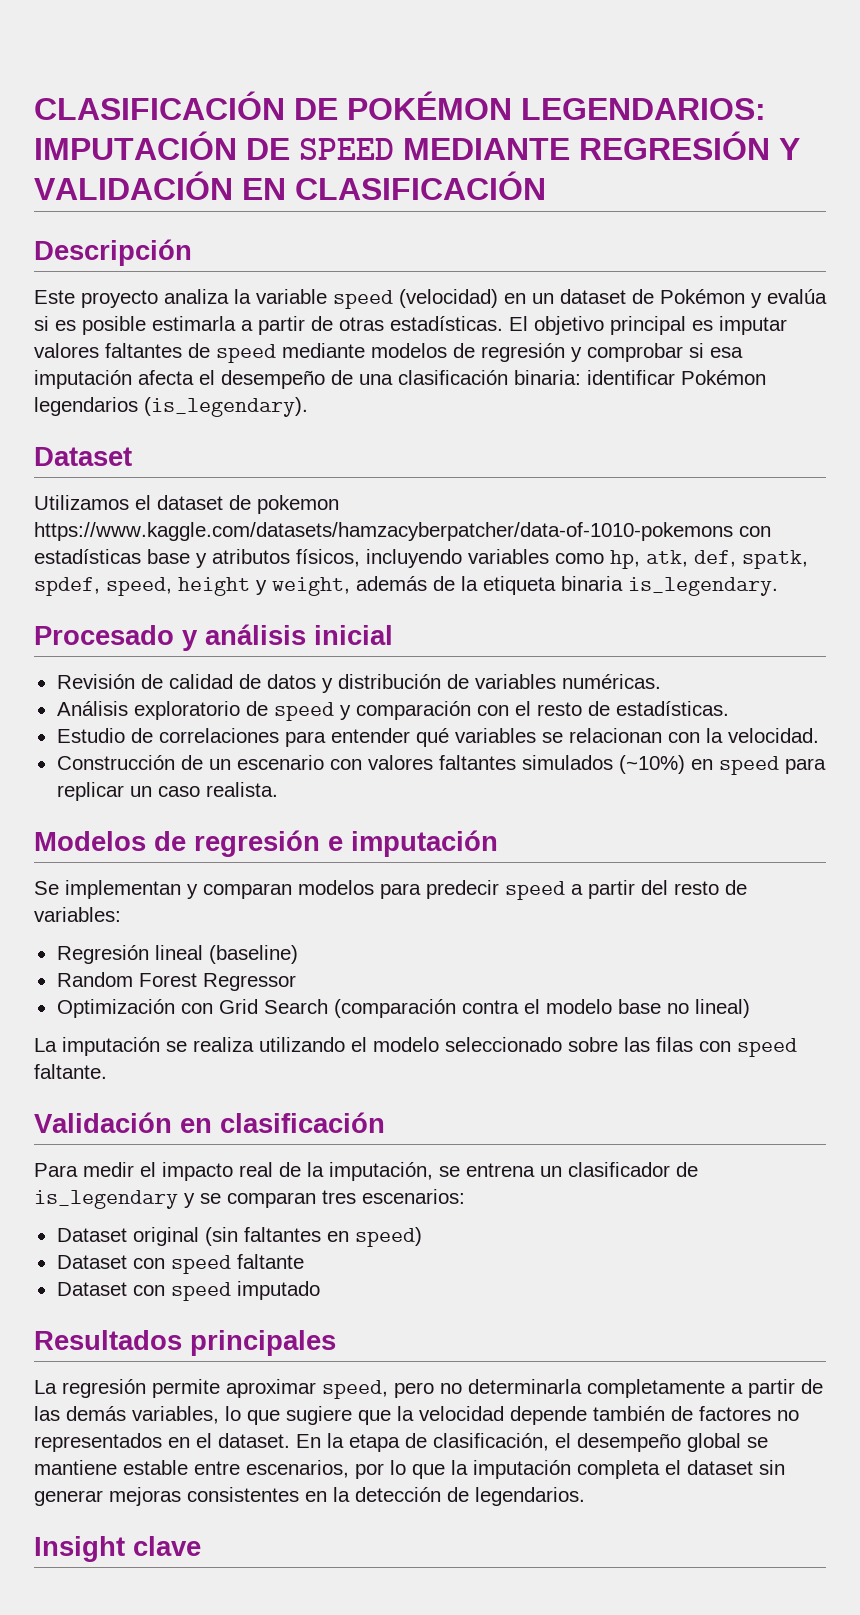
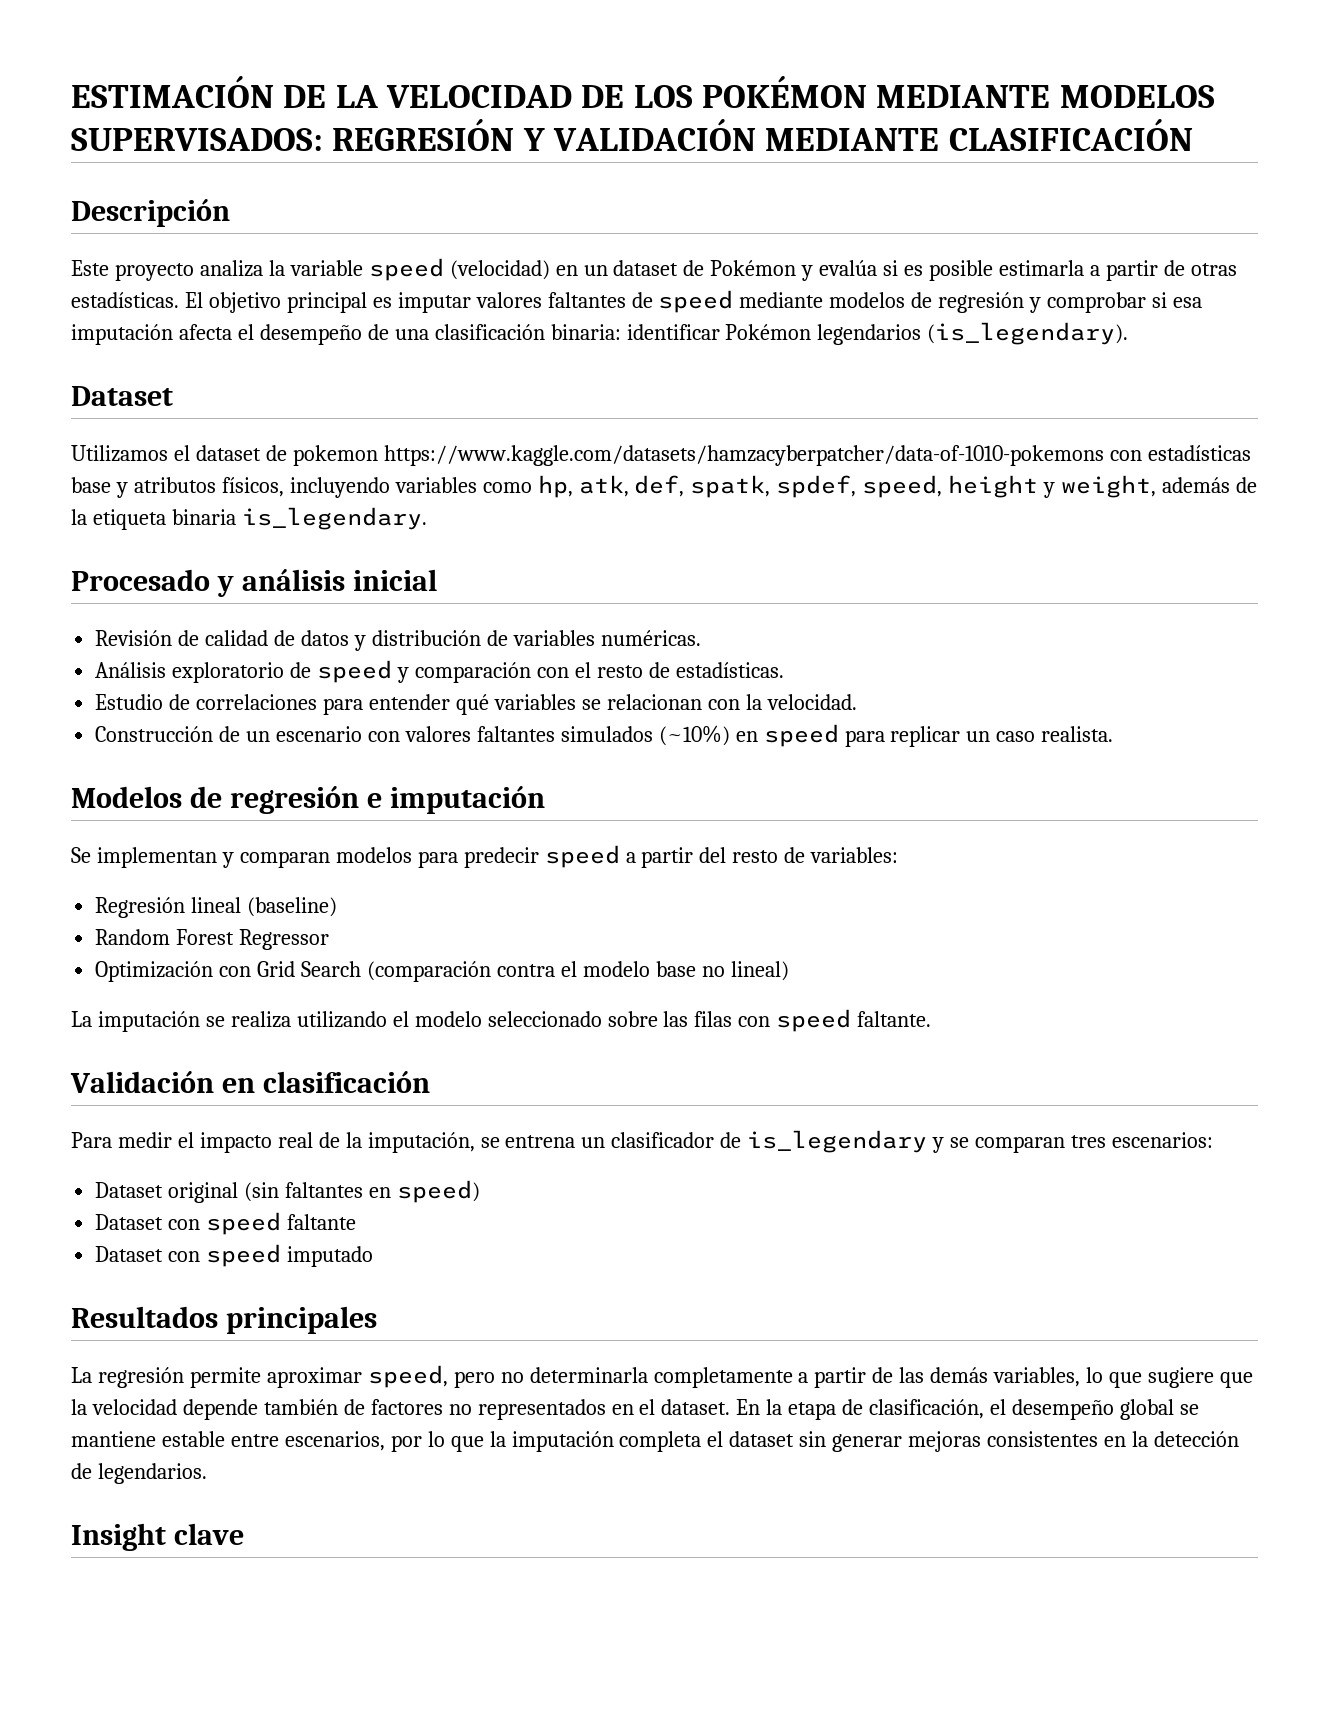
[34,91,766,120] [34,131,570,160] CLASIFICACIÓN DE POKÉMON LEGENDARIOS: IMPUTACIÓN DE SPEED MEDIANTE -> [71,76,1215,108] [71,128,323,151] ESTIMACIÓN DE LA VELOCIDAD DE LOS POKÉMON MEDIANTE MODELOS SUPERVISADOS:
[242,178,286,200] EN -> [765,128,940,151] MEDIANTE

